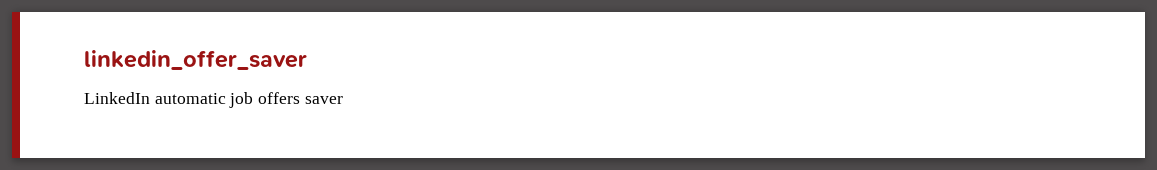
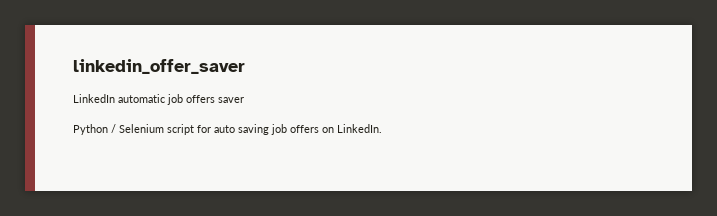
(343, 100) none -> [73,124,382,135] // Python / Selenium script for auto saving job offers on LinkedIn.

